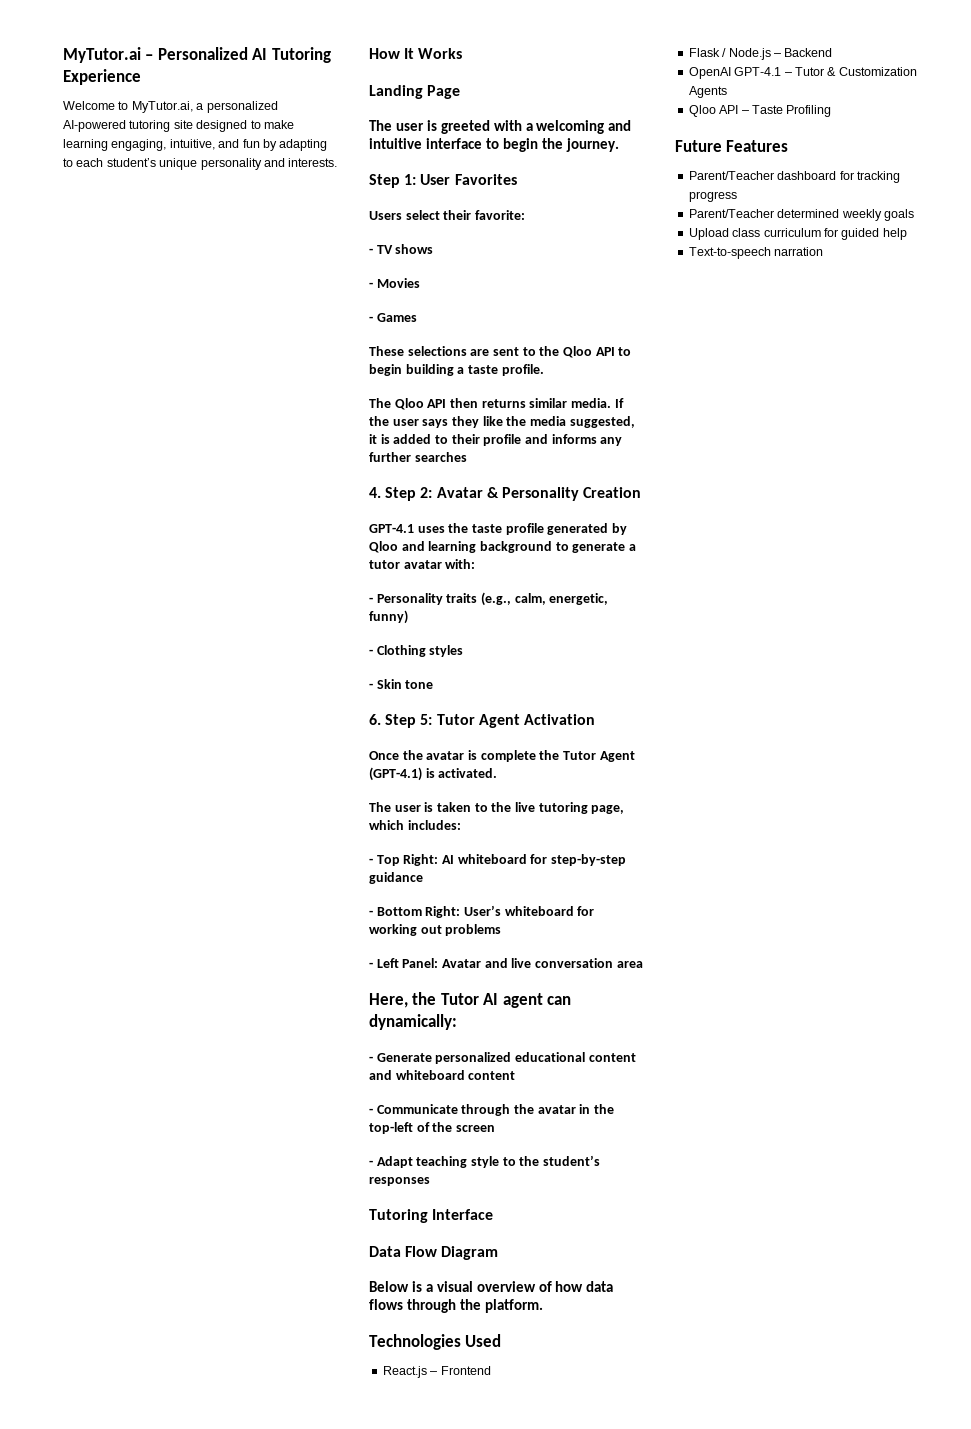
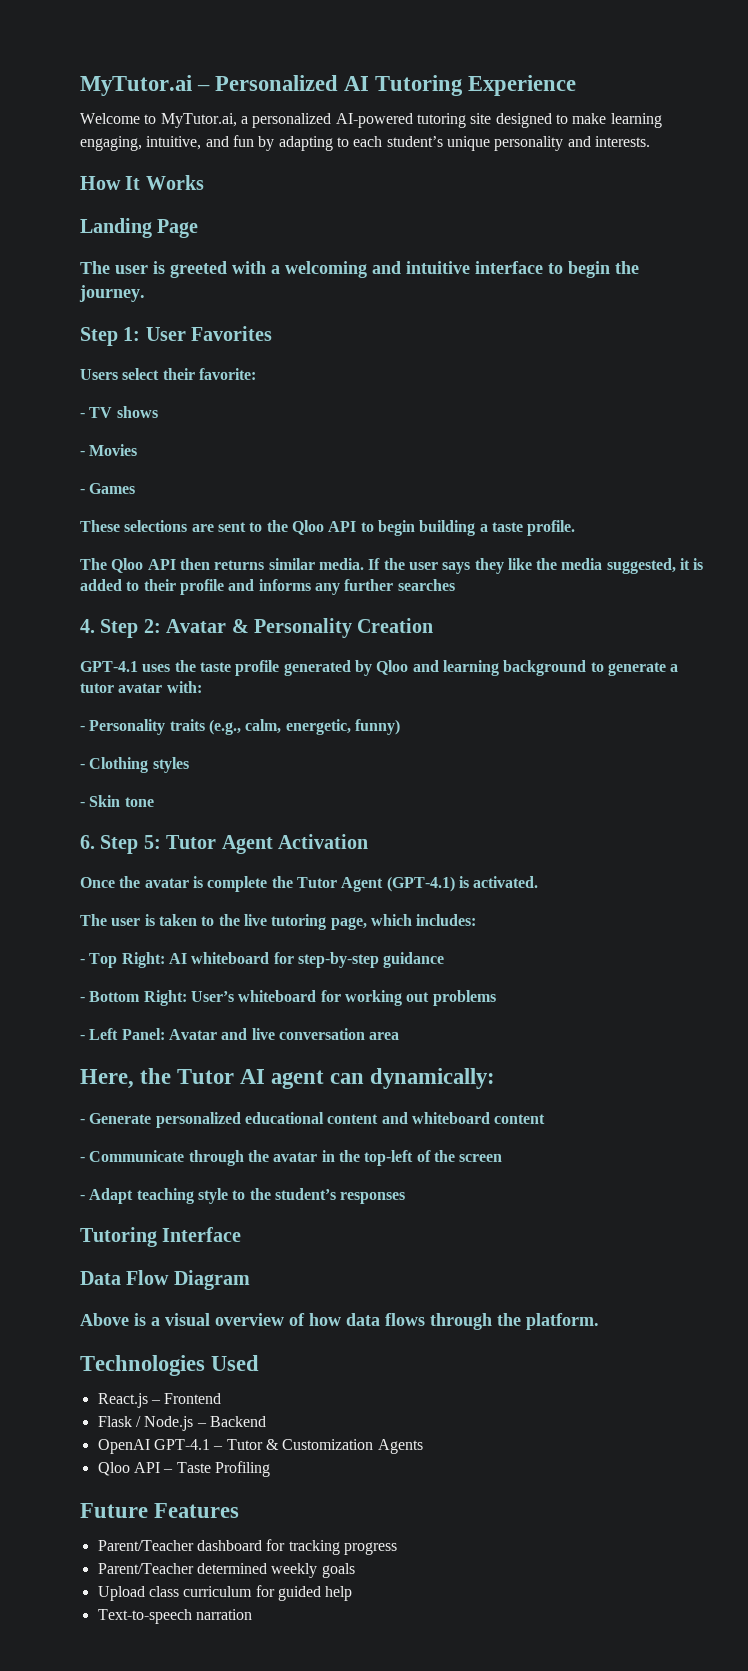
[369,1281,409,1292] Below -> [80,1313,129,1326] Above

